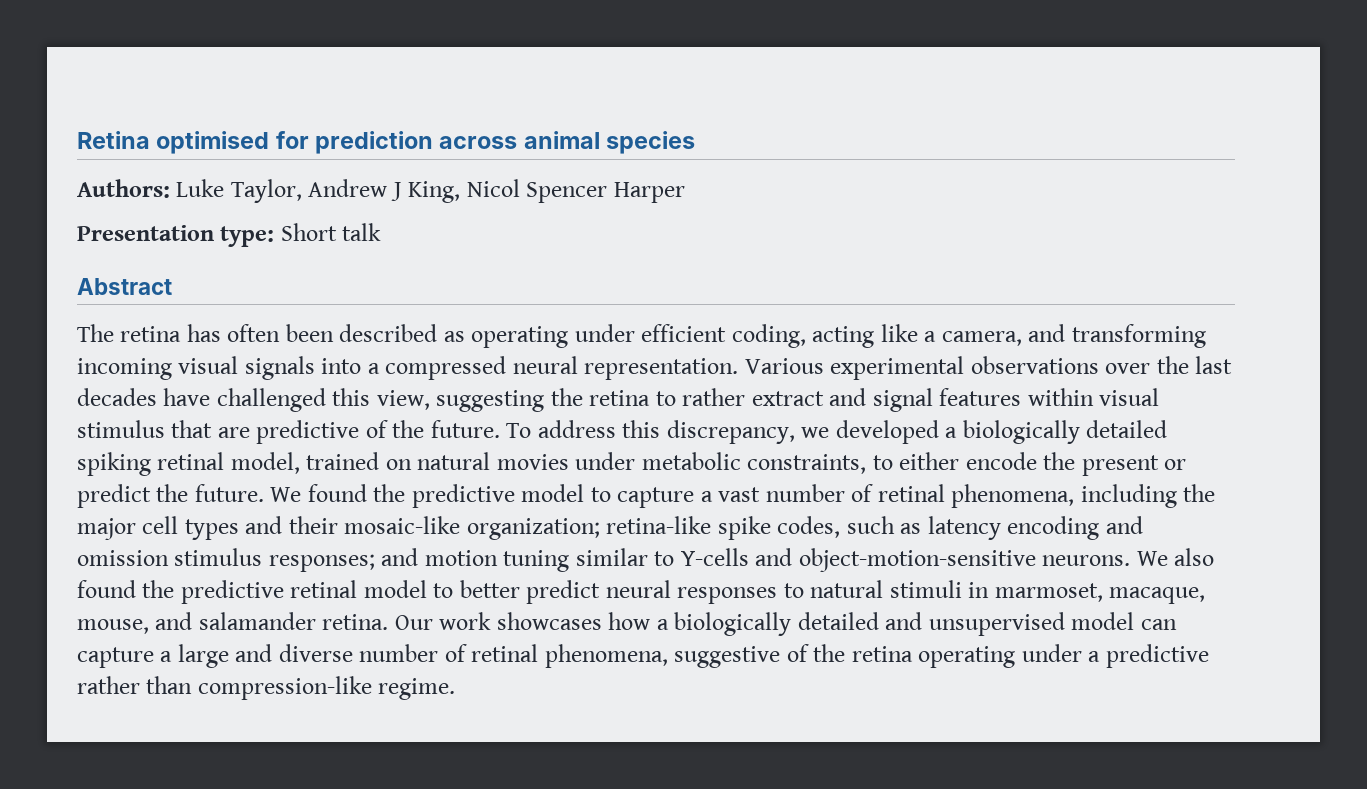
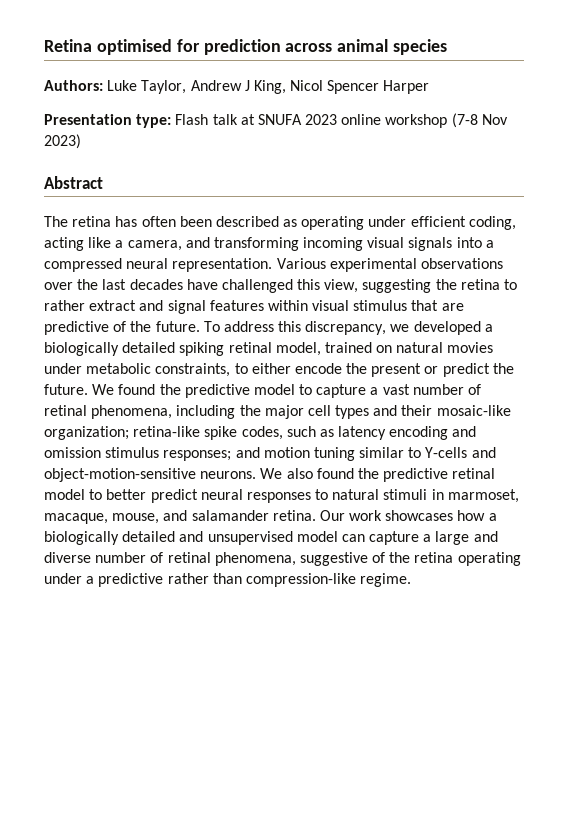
[280,223,337,241] Short -> [175,114,209,125] Flash
(382, 232) none -> [240,113,508,128] [44,134,81,149] at SNUFA 2023 online workshop (7-8 Nov 2023)

